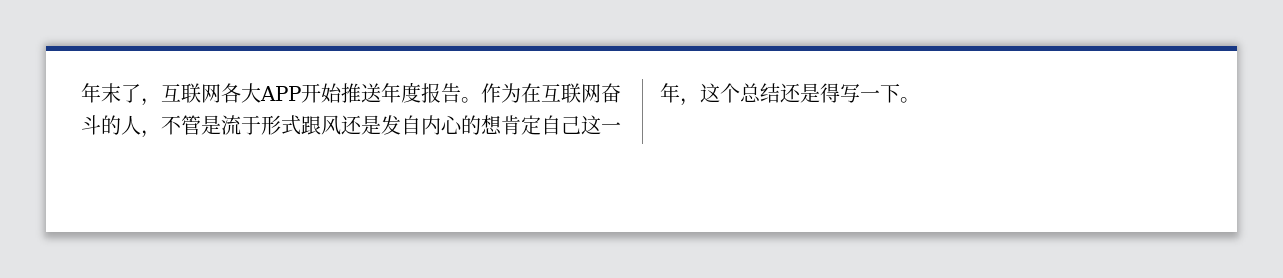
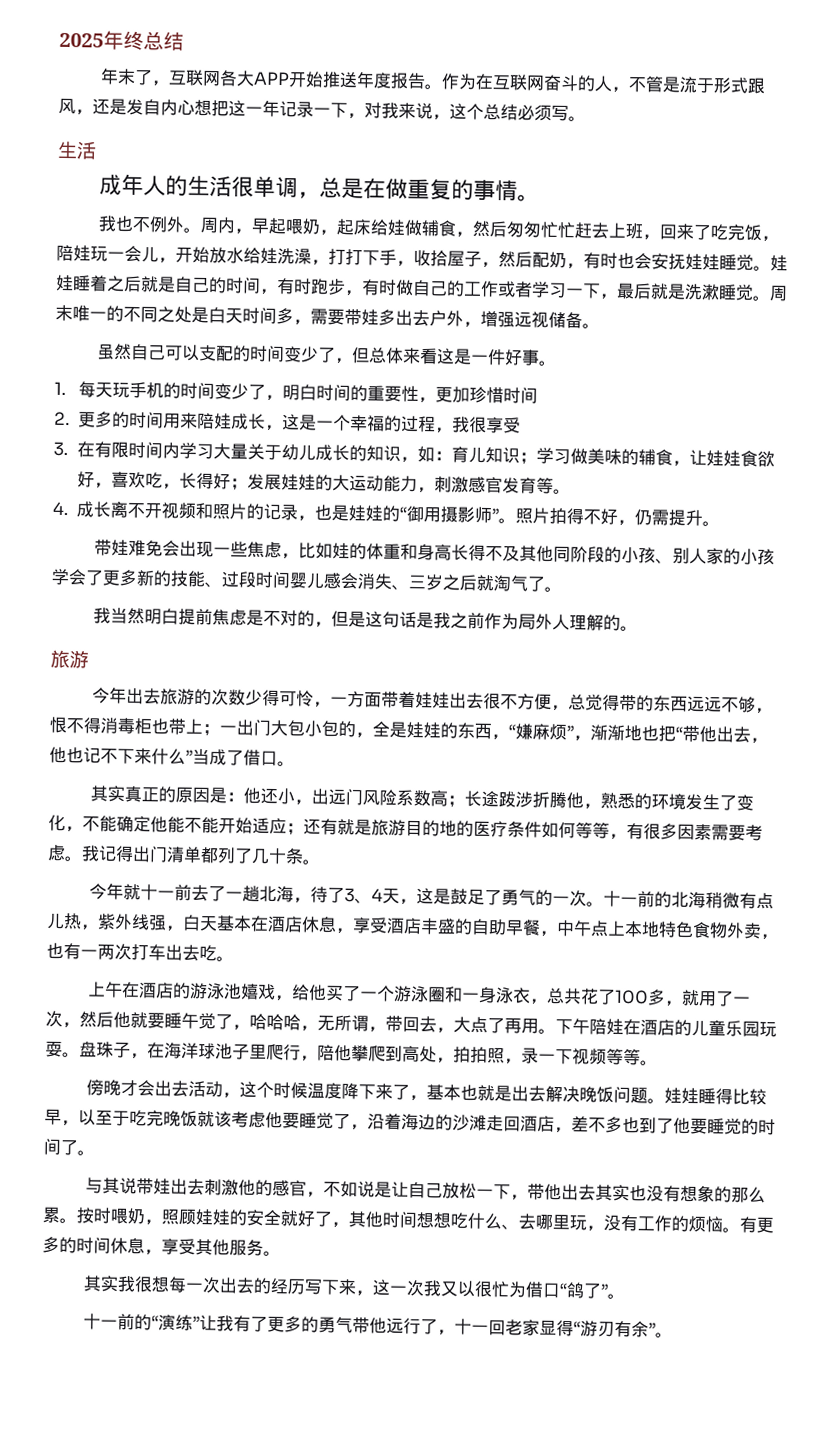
(81, 93) none -> [59,30,184,51] 2025年终总结 //
(341, 125) none -> [75,109,93,116] ，
[461,115,621,135] [660,83,900,106] 的想肯定自己这一年，这个总结还是得写一下 -> [194,99,586,122] [57,140,97,160] [99,173,541,202] [98,215,780,243] [56,244,788,272] [55,274,788,302] [55,304,600,329] [97,343,558,366] [54,381,538,404] [54,411,521,434] [53,441,775,468] [76,471,571,495] [52,501,720,527] [94,539,776,566] [51,568,562,593] [93,607,639,632] [50,649,89,669] [92,686,774,715] [49,716,768,744] [49,746,295,767] [90,785,755,811] [48,814,763,841] [47,844,320,865] [89,882,775,910] [46,912,778,941] [46,942,234,962] [88,981,752,1007] [45,1010,777,1038] [45,1040,658,1066] [86,1079,768,1106] [44,1108,776,1136] [43,1138,95,1156] [85,1177,767,1203] [42,1206,774,1234] [42,1236,281,1257] [83,1275,626,1300] [83,1313,657,1338] 想把这一年记录一下，对我来说，这个总结必须写。 // 生活 // 成年人的生活很单调，总是在做重复的事情。 // 我也不例外。周内，早起喂奶，起床给娃做辅食，然后匆匆忙忙赶去上班，回来了吃完饭，陪娃玩一会儿，开始放水给娃洗澡，打打下手，收拾屋子，然后配奶，有时也会安抚娃娃睡觉。娃娃睡着之后就是自己的时间，有时跑步，有时做自己的工作或者学习一下，最后就是洗漱睡觉。周末唯一的不同之处是白天时间多，需要带娃多出去户外，增强远视储备。 // 虽然自己可以支配的时间变少了，但总体来看这是一件好事。 // 1.每天玩手机的时间变少了，明白时间的重要性，更加珍惜时间 // 2.更多的时间用来陪娃成长，这是一个幸福的过程，我很享受 // 3.在有限时间内学习大量关于幼儿成长的知识，如：育儿知识；学习做美味的辅食，让娃娃食欲好，喜欢吃，长得好；发展娃娃的大运动能力，刺激感官发育等。 // 4.成长离不开视频和照片的记录，也是娃娃的“御用摄影师”。照片拍得不好，仍需提升。 // 带娃难免会出现一些焦虑，比如娃的体重和身高长得不及其他同阶段的小孩、别人家的小孩学会了更多新的技能、过段时间婴儿感会消失、三岁之后就淘气了。 // 我当然明白提前焦虑是不对的，但是这句话是我之前作为局外人理解的。 // 旅游 // 今年出去旅游的次数少得可怜，一方面带着娃娃出去很不方便，总觉得带的东西远远不够，恨不得消毒柜也带上；一出门大包小包的，全是娃娃的东西，“嫌麻烦”，渐渐地也把“带他出去，他也记不下来什么”当成了借口。 // 其实真正的原因是：他还小，出远门风险系数高；长途跋涉折腾他，熟悉的环境发生了变化，不能确定他能不能开始适应；还有就是旅游目的地的医疗条件如何等等，有很多因素需要考虑。我记得出门清单都列了几十条。 // 今年就十一前去了一趟北海，待了3、4天，这是鼓足了勇气的一次。十一前的北海稍微有点儿热，紫外线强，白天基本在酒店休息，享受酒店丰盛的自助早餐，中午点上本地特色食物外卖，也有一两次打车出去吃。 // 上午在酒店的游泳池嬉戏，给他买了一个游泳圈和一身泳衣，总共花了100多，就用了一次，然后他就要睡午觉了，哈哈哈，无所谓，带回去，大点了再用。下午陪娃在酒店的儿童乐园玩耍。盘珠子，在海洋球池子里爬行，陪他攀爬到高处，拍拍照，录一下视频等等。 // 傍晚才会出去活动，这个时候温度降下来了，基本也就是出去解决晚饭问题。娃娃睡得比较早，以至于吃完晚饭就该考虑他要睡觉了，沿着海边的沙滩走回酒店，差不多也到了他要睡觉的时间了。 // 与其说带娃出去刺激他的感官，不如说是让自己放松一下，带他出去其实也没有想象的那么累。按时喂奶，照顾娃娃的安全就好了，其他时间想想吃什么、去哪里玩，没有工作的烦恼。有更多的时间休息，享受其他服务。 // 其实我很想每一次出去的经历写下来，这一次我又以很忙为借口“鸽了”。 // 十一前的“演练”让我有了更多的勇气带他远行了，十一回老家显得“游刃有余”

